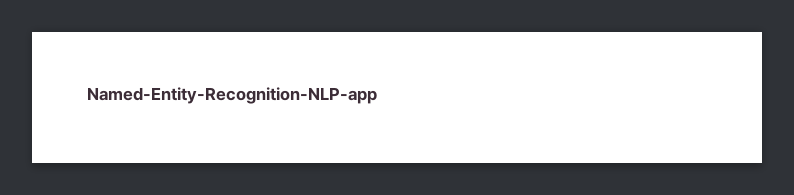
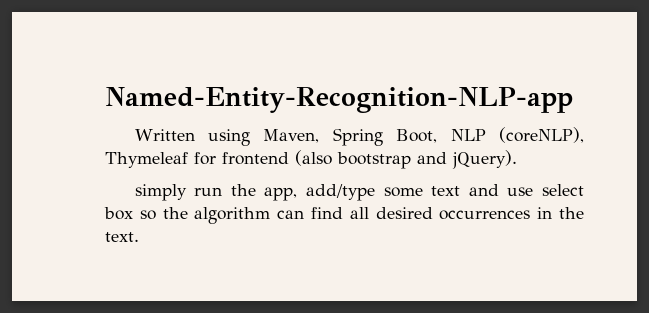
(377, 95) none -> [134,127,584,146] [105,150,517,169] [134,184,584,201] [104,207,584,224] [105,232,139,242] // Written using Maven, Spring Boot, NLP (coreNLP), Thymeleaf for frontend (also bootstrap and jQuery). // simply run the app, add/type some text and use select box so the algorithm can find all desired occurrences in the text.

